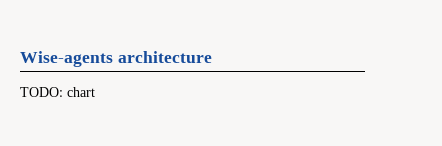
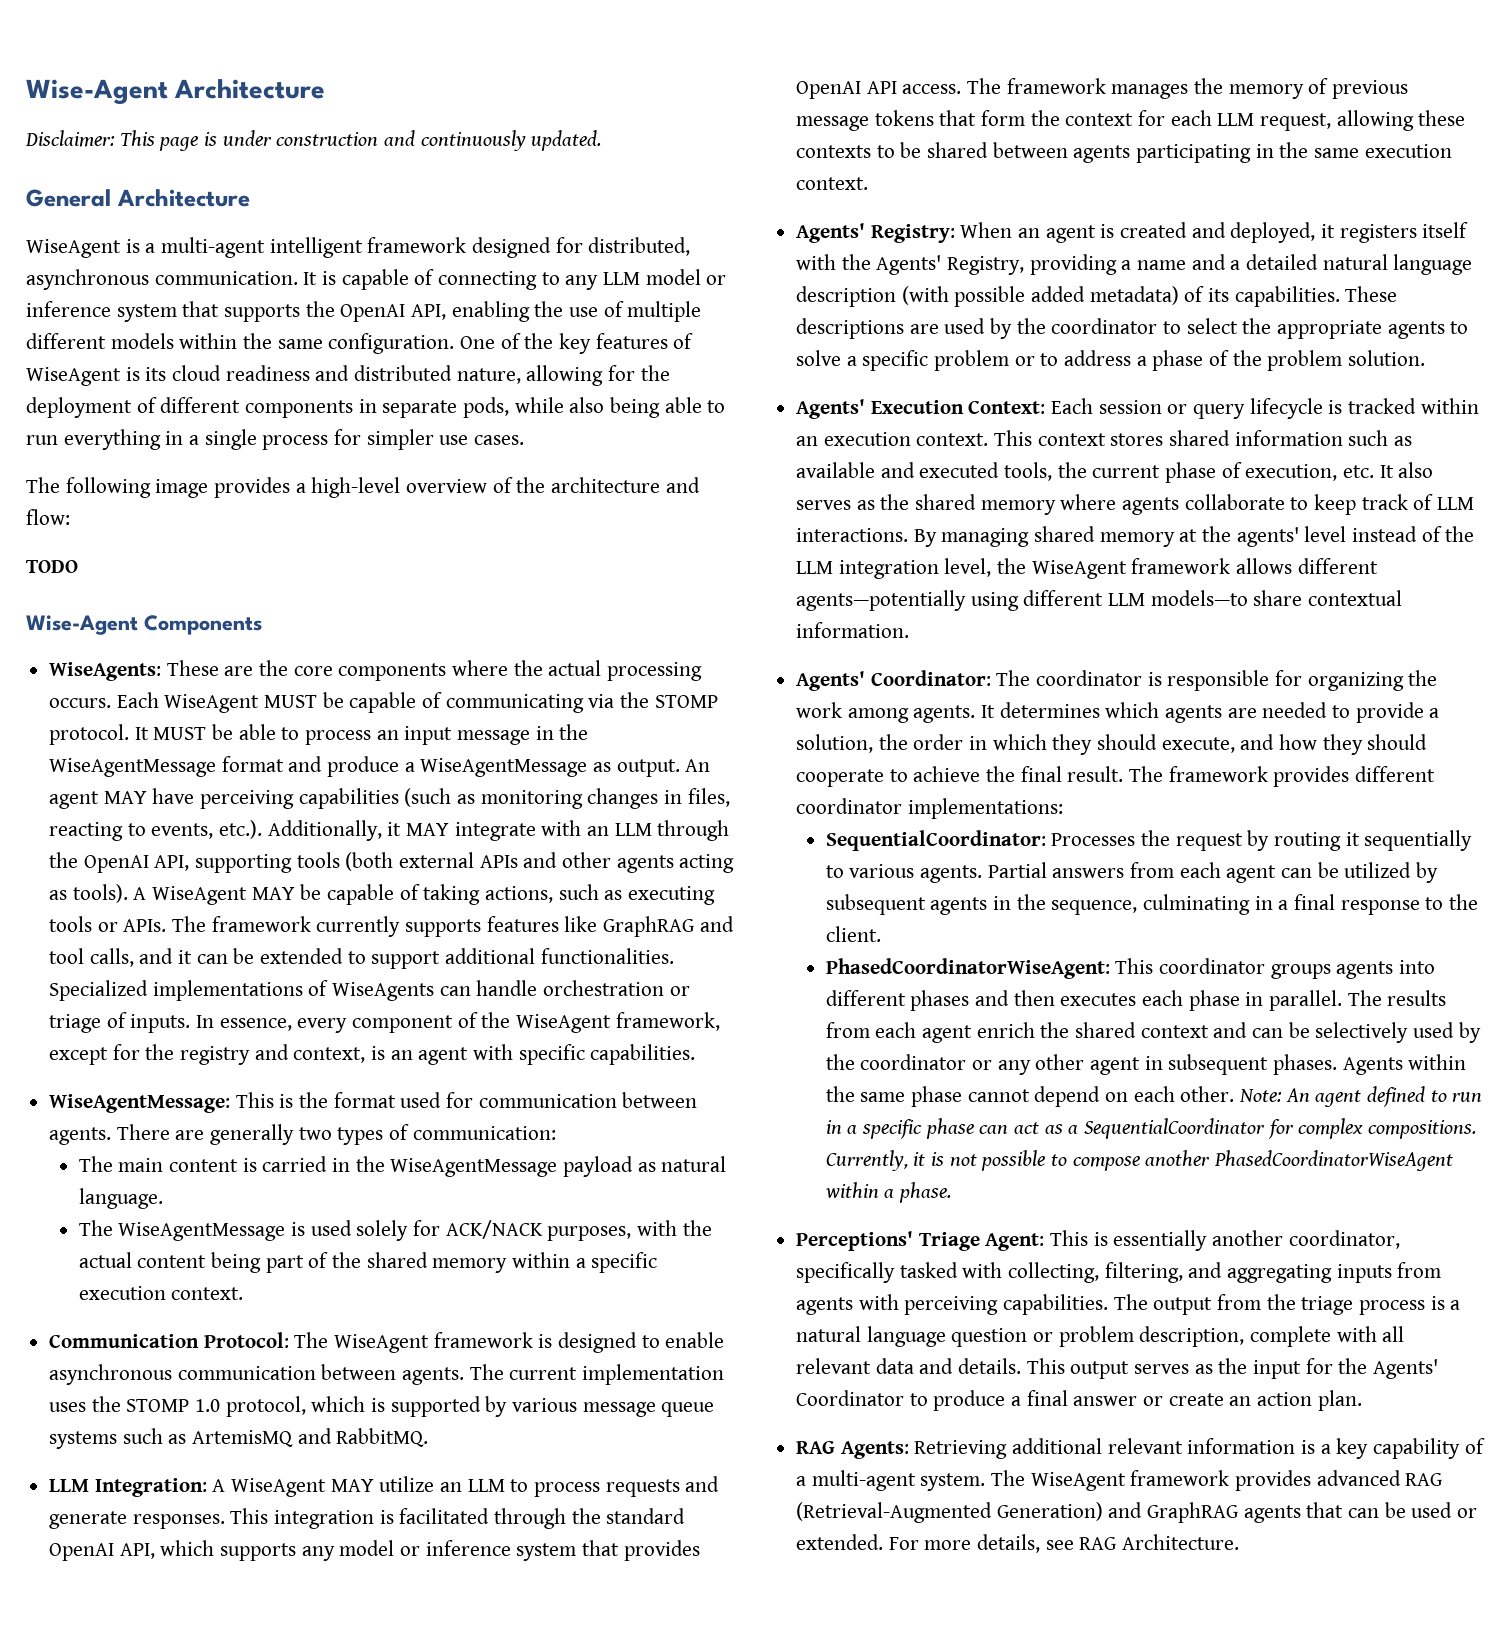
[20,51,212,67] [20,87,95,97] Wise-agents architecture // TODO: chart -> [26,79,326,105] [25,130,602,151] [26,189,250,207] [26,237,691,258] [26,269,727,290] [26,301,702,322] [26,333,694,354] [26,365,670,386] [26,397,726,418] [26,429,525,450] [26,477,700,498] [26,509,70,525] [26,560,78,573] [26,615,262,635] [49,660,703,681] [49,692,718,713] [49,724,589,745] [49,756,711,777] [49,788,730,809] [49,820,730,841] [49,852,735,873] [49,884,716,905] [49,916,734,937] [49,948,674,969] [49,980,690,1001] [49,1012,720,1033] [49,1044,696,1065] [49,1092,698,1113] [49,1124,556,1145] [78,1156,727,1177] [78,1188,163,1209] [78,1220,712,1241] [78,1252,658,1273] [78,1286,244,1300] [49,1332,725,1353] [49,1364,725,1385] [49,1396,715,1417] [49,1428,429,1449] [49,1476,720,1497] [49,1508,686,1529] [49,1540,700,1561] [796,78,1409,99] [796,110,1466,131] [796,142,1452,163] [796,177,869,190] [796,222,1469,243] [796,254,1473,275] [796,286,1398,307] [796,318,1469,339] [796,350,1426,371] [796,398,1479,419] [796,430,1413,446] [796,462,1434,483] [796,494,1475,515] [796,526,1475,547] [796,558,1378,579] [796,590,1403,611] [796,622,910,638] [796,670,1438,691] [796,702,1440,723] [796,734,1428,755] [796,766,1436,787] [796,798,1063,819] [825,830,1473,851] [825,862,1438,883] [825,894,1478,915] [825,926,881,942] [825,958,1435,979] [825,990,1447,1011] [825,1022,1481,1043] [825,1054,1467,1075] [825,1086,1483,1107] [825,1118,1476,1139] [825,1150,1453,1171] [824,1182,951,1203] [796,1230,1400,1251] [796,1262,1442,1283] [796,1294,1461,1315] [796,1326,1405,1347] [796,1358,1439,1379] [796,1390,1362,1411] [796,1438,1485,1459] [796,1470,1443,1491] [796,1502,1478,1523] [796,1534,1240,1553] Wise-Agent Architecture // Disclaimer: This page is under construction and continuously updated. // General Architecture // WiseAgent is a multi-agent intelligent framework designed for distributed, asynchronous communication. It is capable of connecting to any LLM model or inference system that supports the OpenAI API, enabling the use of multiple different models within the same configuration. One of the key features of WiseAgent is its cloud readiness and distributed nature, allowing for the deployment of different components in separate pods, while also being able to run everything in a single process for simpler use cases. // The following image provides a high-level overview of the architecture and flow: // TODO // Wise-Agent Components // WiseAgents: These are the core components where the actual processing occurs. Each WiseAgent MUST be capable of communicating via the STOMP protocol. It MUST be able to process an input message in the WiseAgentMessage format and produce a WiseAgentMessage as output. An agent MAY have perceiving capabilities (such as monitoring changes in files, reacting to events, etc.). Additionally, it MAY integrate with an LLM through the OpenAI API, supporting tools (both external APIs and other agents acting as tools). A WiseAgent MAY be capable of taking actions, such as executing tools or APIs. The framework currently supports features like GraphRAG and tool calls, and it can be extended to support additional functionalities. Specialized implementations of WiseAgents can handle orchestration or triage of inputs. In essence, every component of the WiseAgent framework, except for the registry and context, is an agent with specific capabilities. // WiseAgentMessage: This is the format used for communication between agents. There are generally two types of communication: // The main content is carried in the WiseAgentMessage payload as natural language. // The WiseAgentMessage is used solely for ACK/NACK purposes, with the actual content being part of the shared memory within a specific execution context. // Communication Protocol: The WiseAgent framework is designed to enable asynchronous communication between agents. The current implementation uses the STOMP 1.0 protocol, which is supported by various message queue systems such as ArtemisMQ and RabbitMQ. // LLM Integration: A WiseAgent MAY utilize an LLM to process requests and generate responses. This integration is facilitated through the standard OpenAI API, which supports any model or inference system that provides OpenAI API access. The framework manages the memory of previous message tokens that form the context for each LLM request, allowing these contexts to be shared between agents participating in the same execution context. // Agents' Registry: When an agent is created and deployed, it registers itself with the Agents' Registry, providing a name and a detailed natural language description (with possible added metadata) of its capabilities. These descriptions are used by the coordinator to select the appropriate agents to solve a specific problem or to address a phase of the problem solution. // Agents' Execution Context: Each session or query lifecycle is tracked within an execution context. This context stores shared information such as available and executed tools, the current phase of execution, etc. It also serves as the shared memory where agents collaborate to keep track of LLM interactions. By managing shared memory at the agents' level instead of the LLM integration level, the WiseAgent framework allows different agents—potentially using different LLM models—to share contextual information. // Agents' Coordinator: The coordinator is responsible for organizing the work among agents. It determines which agents are needed to provide a solution, the order in which they should execute, and how they should cooperate to achieve the final result. The framework provides different coordinator implementations: // SequentialCoordinator: Processes the request by routing it sequentially to various agents. Partial answers from each agent can be utilized by subsequent agents in the sequence, culminating in a final response to the client. // PhasedCoordinatorWiseAgent: This coordinator groups agents into different phases and then executes each phase in parallel. The results from each agent enrich the shared context and can be selectively used by the coordinator or any other agent in subsequent phases. Agents within the same phase cannot depend on each other. Note: An agent defined to run in a specific phase can act as a SequentialCoordinator for complex compositions. Currently, it is not possible to compose another PhasedCoordinatorWiseAgent within a phase. // Perceptions' Triage Agent: This is essentially another coordinator, specifically tasked with collecting, filtering, and aggregating inputs from agents with perceiving capabilities. The output from the triage process is a natural language question or problem description, complete with all relevant data and details. This output serves as the input for the Agents' Coordinator to produce a final answer or create an action plan. // RAG Agents: Retrieving additional relevant information is a key capability of a multi-agent system. The WiseAgent framework provides advanced RAG (Retrieval-Augmented Generation) and GraphRAG agents that can be used or extended. For more details, see RAG Architecture.

